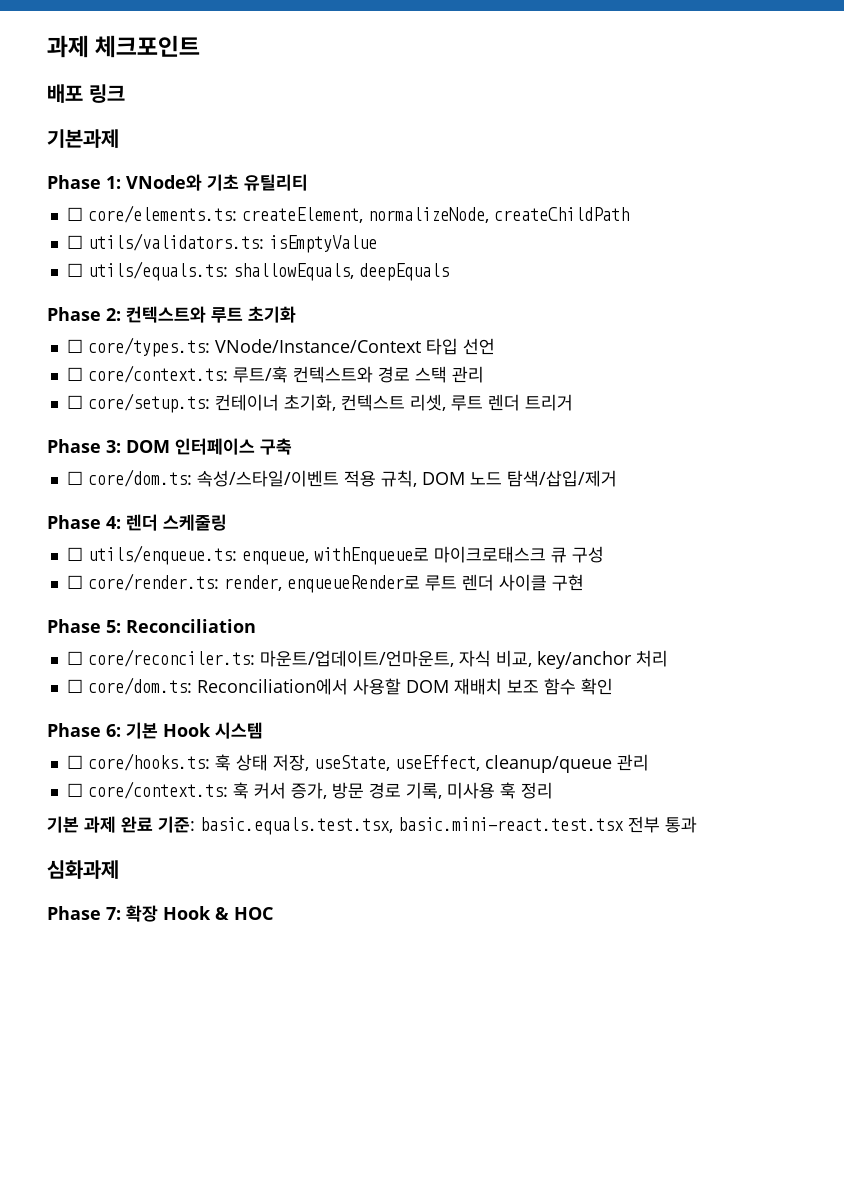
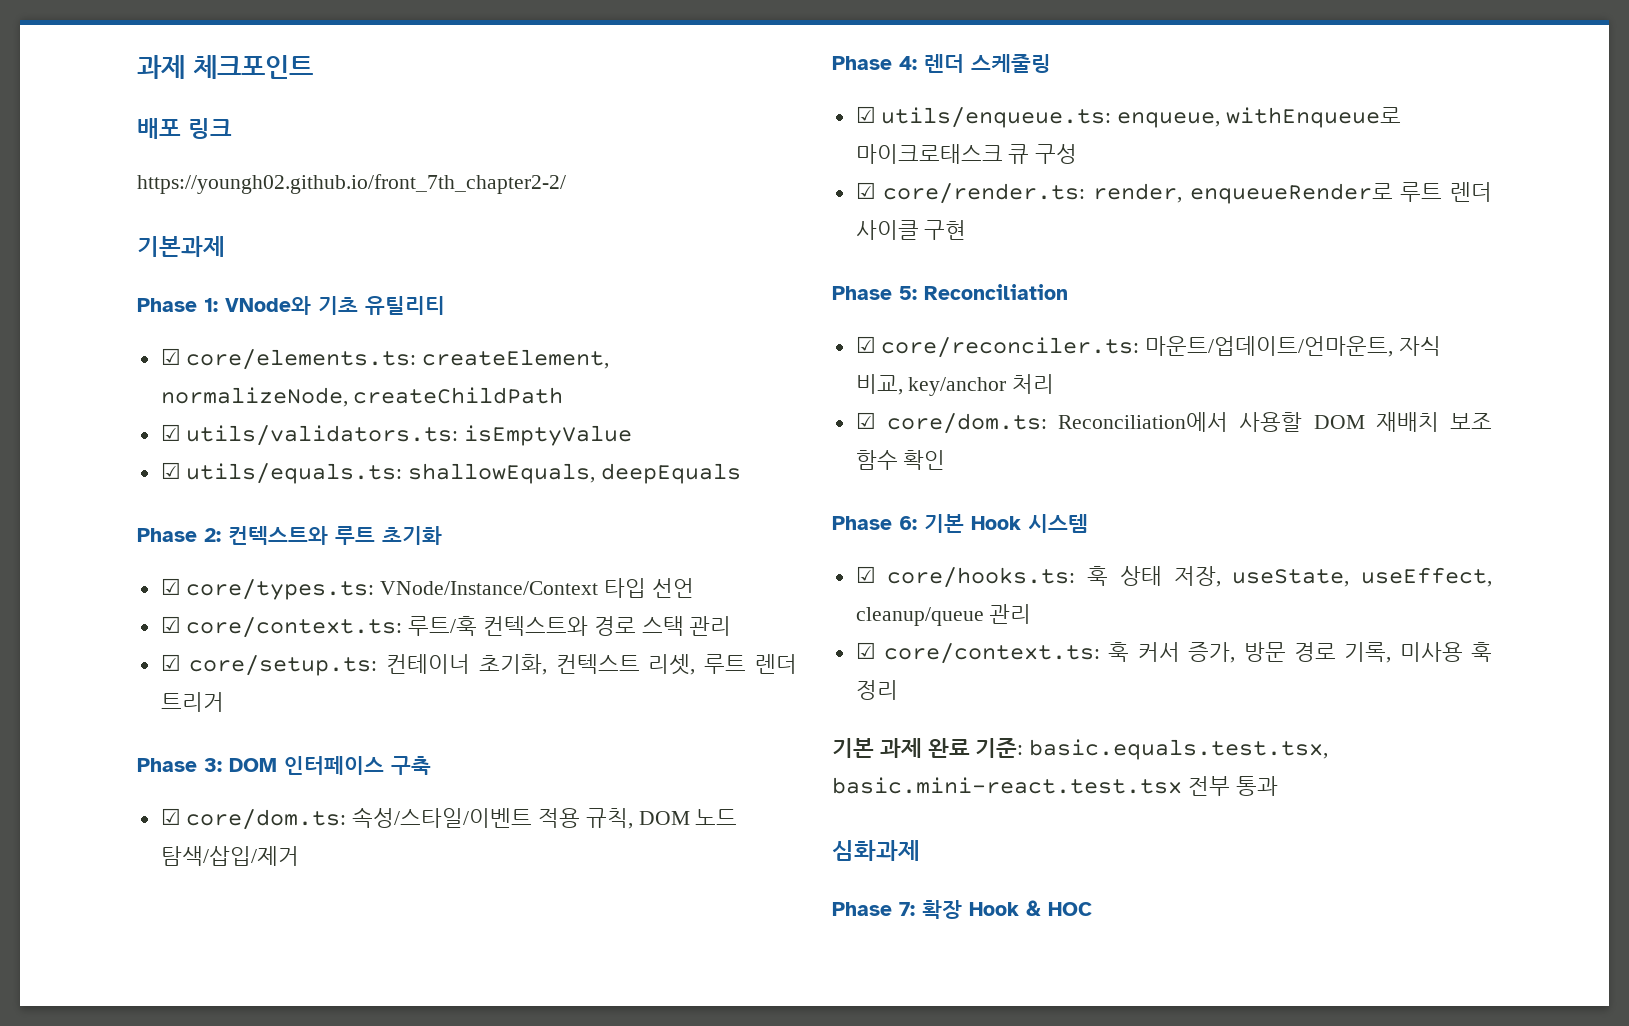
(125, 93) none -> [137,174,566,194] // https://youngh02.github.io/front_7th_chapter2-2/
[66,207,83,221] ☐ -> [160,348,181,365] ☑
[66,235,83,249] ☐ -> [160,424,181,441] ☑
[66,263,83,277] ☐ -> [160,462,181,479] ☑
[66,339,83,353] ☐ -> [160,578,181,595] ☑
[66,367,83,381] ☐ -> [160,616,181,633] ☑
[66,395,83,409] ☐ -> [160,654,181,671] ☑
[66,471,83,485] ☐ -> [160,808,181,825] ☑
[66,547,83,561] ☐ -> [855,106,876,123] ☑
[66,575,83,589] ☐ -> [855,182,876,199] ☑
[66,651,83,665] ☐ -> [855,336,876,353] ☑
[66,679,83,693] ☐ -> [855,412,876,429] ☑
[66,755,83,769] ☐ -> [855,566,876,583] ☑
[66,783,83,797] ☐ -> [855,642,876,659] ☑

